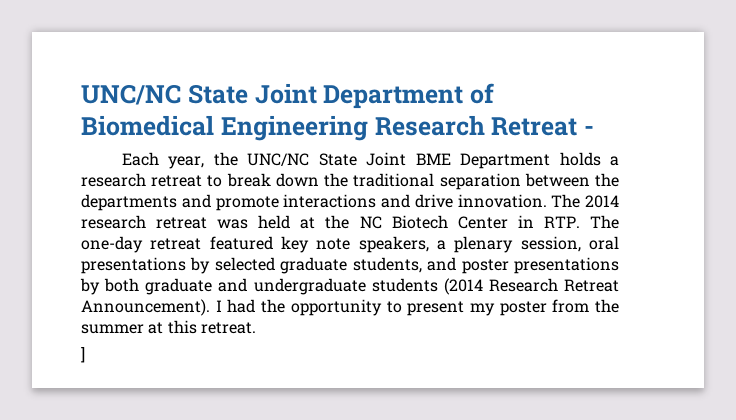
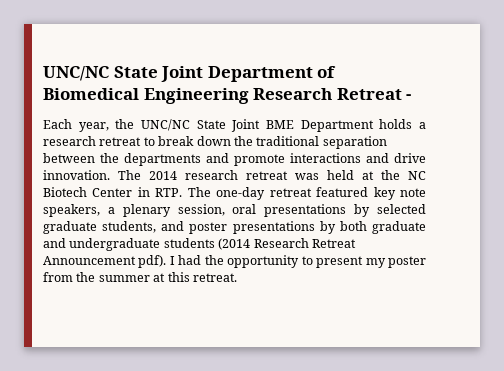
[81,299,210,316] Announcement). -> [43,255,167,268] Announcement pdf).
[81,347,85,363] // ] -> (237, 277) none

